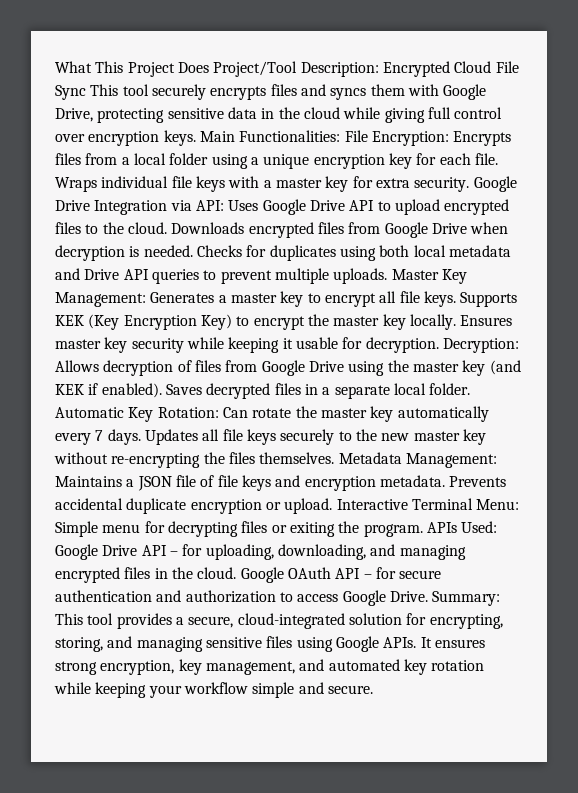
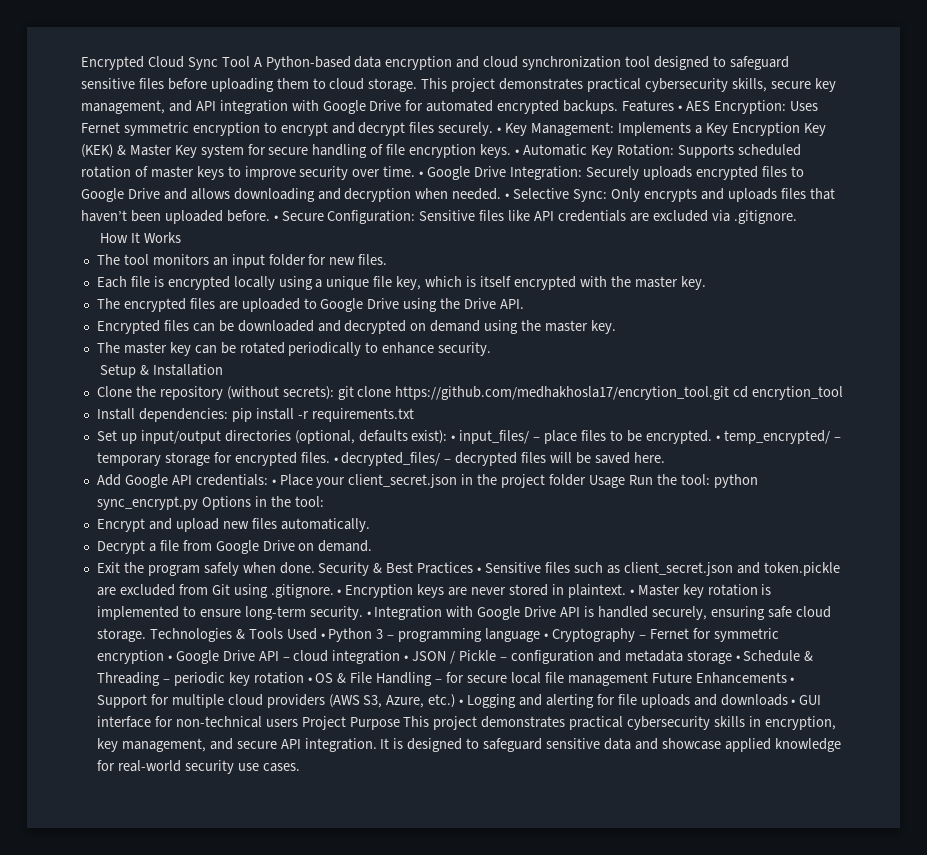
[55,61,519,77] [55,84,487,100] [55,107,503,123] [55,130,512,146] [55,153,498,169] [55,176,517,192] [55,199,510,215] [55,222,509,238] [55,245,511,261] [55,268,467,284] [55,291,518,307] [55,314,513,330] [55,337,519,353] [55,360,521,376] [55,383,471,399] [55,406,489,422] [55,429,486,445] [54,452,497,468] [55,475,507,491] [55,498,520,514] [55,521,498,537] [55,544,466,560] [55,567,442,583] [55,590,501,606] [55,613,503,629] [55,636,485,652] [55,659,485,675] [54,682,373,698] What This Project Does Project/Tool Description: Encrypted Cloud File Sync This tool securely encrypts files and syncs them with Google Drive, protecting sensitive data in the cloud while giving full control over encryption keys. Main Functionalities: File Encryption: Encrypts files from a local folder using a unique encryption key for each file. Wraps individual file keys with a master key for extra security. Google Drive Integration via API: Uses Google Drive API to upload encrypted files to the cloud. Downloads encrypted files from Google Drive when decryption is needed. Checks for duplicates using both local metadata and Drive API queries to prevent multiple uploads. Master Key Management: Generates a master key to encrypt all file keys. Supports KEK (Key Encryption Key) to encrypt the master key locally. Ensures master key security while keeping it usable for decryption. Decryption: Allows decryption of files from Google Drive using the master key (and KEK if enabled). Saves decrypted files in a separate local folder. Automatic Key Rotation: Can rotate the master key automatically every 7 days. Updates all file keys securely to the new master key without re-encrypting the files themselves. Metadata Management: Maintains a JSON file of file keys and encryption metadata. Prevents accidental duplicate encryption or upload. Interactive Terminal Menu: Simple menu for decrypting files or exiting the program. APIs Used: Google Drive API – for uploading, downloading, and managing encrypted files in the cloud. Google OAuth API – for secure authentication and authorization to access Google Drive. Summary: This tool provides a secure, cloud-integrated solution for encrypting, storing, and managing sensitive files using Google APIs. It ensures strong encryption, key management, and automated key rotation while keeping your workflow simple and secure. -> [81,56,789,70] [81,78,836,92] [81,100,818,114] [81,122,826,136] [81,144,801,158] [81,166,804,180] [81,188,835,202] [81,210,797,224] [100,232,181,243] [96,254,388,268] [96,276,706,290] [96,298,525,312] [96,320,616,334] [96,342,492,356] [100,364,223,378] [96,386,844,400] [96,408,414,422] [96,430,841,444] [96,452,665,466] [96,474,758,488] [96,496,324,510] [96,518,370,532] [96,540,373,554] [96,562,840,576] [96,584,772,598] [96,606,831,620] [96,628,779,642] [96,650,814,664] [96,672,795,686] [96,694,822,708] [96,716,836,730] [96,738,841,752] [96,760,300,774] Encrypted Cloud Sync Tool A Python-based data encryption and cloud synchronization tool designed to safeguard sensitive files before uploading them to cloud storage. This project demonstrates practical cybersecurity skills, secure key management, and API integration with Google Drive for automated encrypted backups. Features • AES Encryption: Uses Fernet symmetric encryption to encrypt and decrypt files securely. • Key Management: Implements a Key Encryption Key (KEK) & Master Key system for secure handling of file encryption keys. • Automatic Key Rotation: Supports scheduled rotation of master keys to improve security over time. • Google Drive Integration: Securely uploads encrypted files to Google Drive and allows downloading and decryption when needed. • Selective Sync: Only encrypts and uploads files that haven’t been uploaded before. • Secure Configuration: Sensitive files like API credentials are excluded via .gitignore. // How It Works // The tool monitors an input folder for new files. // Each file is encrypted locally using a unique file key, which is itself encrypted with the master key. // The encrypted files are uploaded to Google Drive using the Drive API. // Encrypted files can be downloaded and decrypted on demand using the master key. // The master key can be rotated periodically to enhance security. // Setup & Installation // Clone the repository (without secrets): git clone https://github.com/medhakhosla17/encrytion_tool.git cd encrytion_tool // Install dependencies: pip install -r requirements.txt // Set up input/output directories (optional, defaults exist): • input_files/ – place files to be encrypted. • temp_encrypted/ – temporary storage for encrypted files. • decrypted_files/ – decrypted files will be saved here. // Add Google API credentials: • Place your client_secret.json in the project folder Usage Run the tool: python sync_encrypt.py Options in the tool: // Encrypt and upload new files automatically. // Decrypt a file from Google Drive on demand. // Exit the program safely when done. Security & Best Practices • Sensitive files such as client_secret.json and token.pickle are excluded from Git using .gitignore. • Encryption keys are never stored in plaintext. • Master key rotation is implemented to ensure long-term security. • Integration with Google Drive API is handled securely, ensuring safe cloud storage. Technologies & Tools Used • Python 3 – programming language • Cryptography – Fernet for symmetric encryption • Google Drive API – cloud integration • JSON / Pickle – configuration and metadata storage • Schedule & Threading – periodic key rotation • OS & File Handling – for secure local file management Future Enhancements • Support for multiple cloud providers (AWS S3, Azure, etc.) • Logging and alerting for file uploads and downloads • GUI interface for non-technical users Project Purpose This project demonstrates practical cybersecurity skills in encryption, key management, and secure API integration. It is designed to safeguard sensitive data and showcase applied knowledge for real-world security use cases.

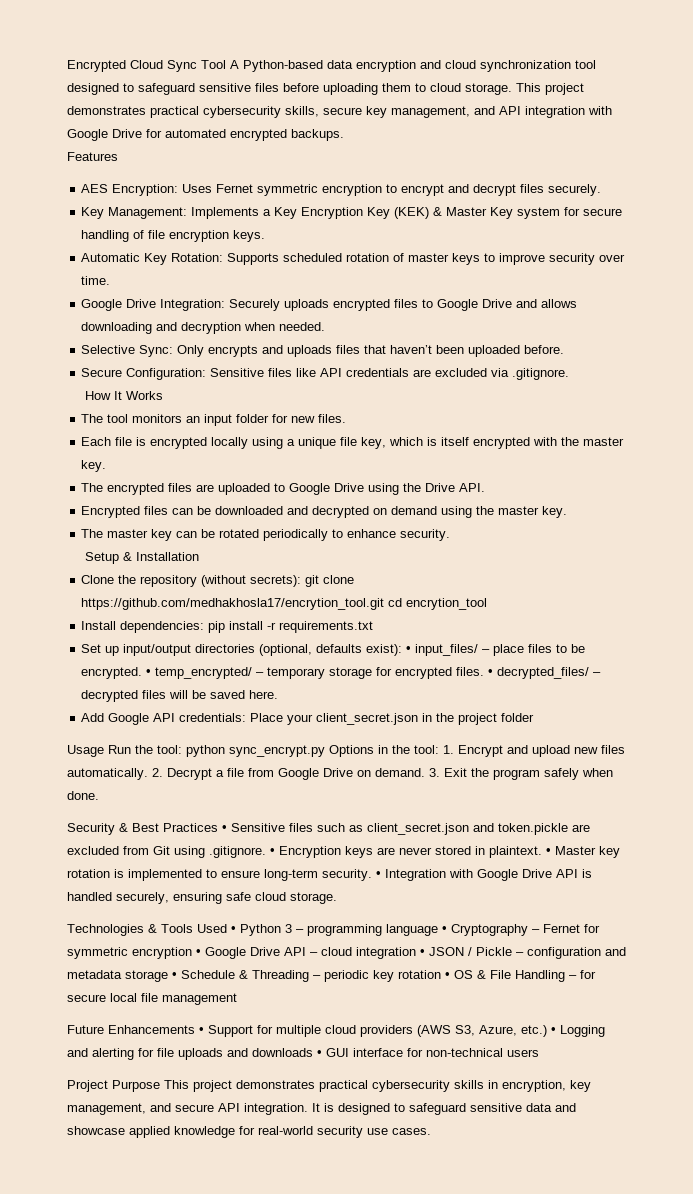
(619, 107) none -> (344, 135) //
[677,105,682,111] • -> (118, 156) //
[497,127,502,133] • -> (602, 190) //
[514,149,519,155] • -> (266, 236) //
[419,171,424,177] • -> (111, 280) //
[505,193,510,199] • -> (326, 326) //
[273,215,278,221] • -> (565, 349) //
[271,479,276,485] • -> (247, 717) none
(587, 480) none -> (535, 717) //
(324, 501) // -> [443,745,454,754] 1.
(370, 525) // -> [152,768,163,777] 2.
(373, 546) // -> [429,768,440,777] 3.
(315, 568) none -> (99, 795) //
(146, 635) none -> (337, 898) //
(648, 679) none -> (237, 999) //
(298, 723) none -> (539, 1053) //

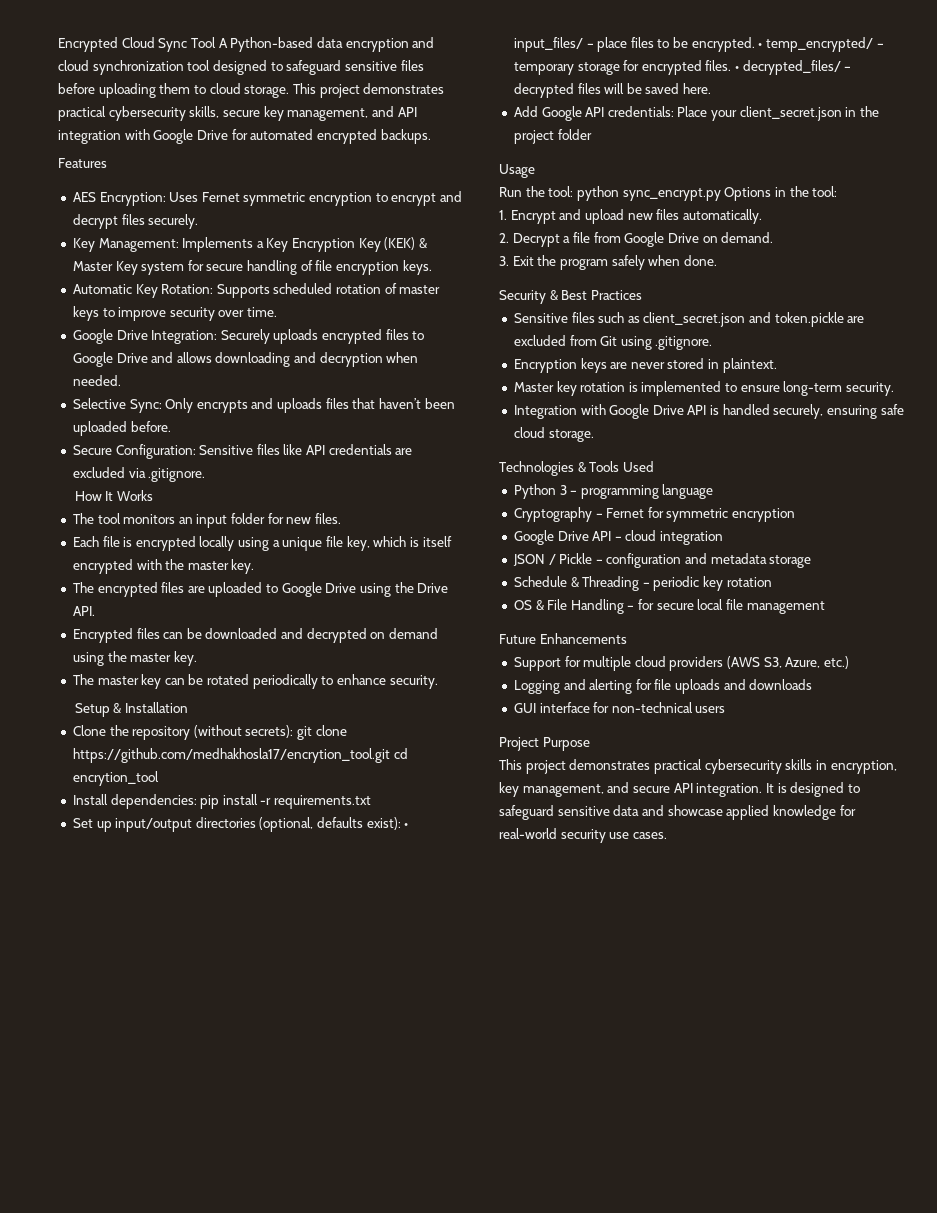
(104, 751) none -> (535, 171) //
(439, 749) none -> (838, 191) //
(148, 774) none -> (762, 216) //
(425, 772) none -> (774, 237) //
[222,825,227,832] • -> (642, 295) //
[270,848,275,855] • -> (713, 343) //
[546,848,551,855] • -> (777, 365) //
[376,871,381,878] • -> (895, 389) //
[231,926,236,933] • -> (654, 466) //
[442,926,447,933] • -> (714, 491) //
[196,949,201,956] • -> (796, 515) //
[420,949,425,956] • -> (724, 538) //
[172,972,177,979] • -> (812, 561) //
[445,972,450,979] • -> (772, 582) //
[199,1027,204,1034] • -> (627, 638) //
[551,1027,556,1034] • -> (850, 662) //
[317,1050,322,1057] • -> (813, 684) //
(160, 1086) none -> (590, 744) //

